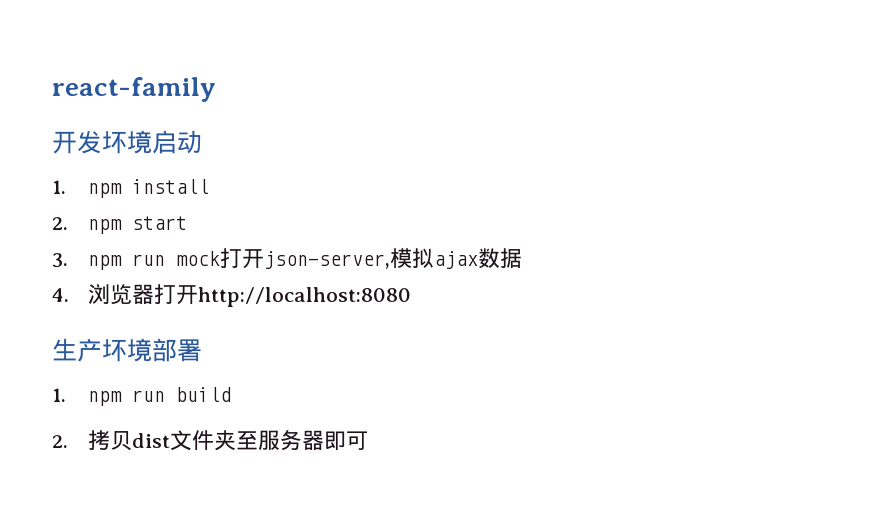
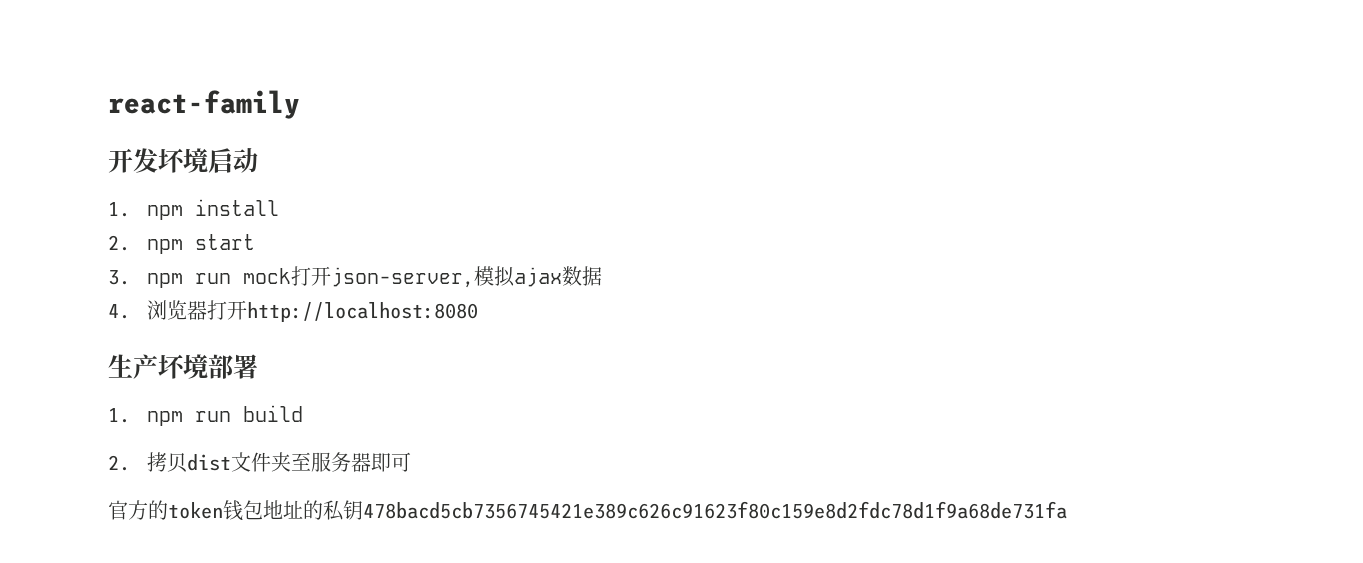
(369, 440) none -> [108,500,1067,521] // 官方的token钱包地址的私钥478bacd5cb7356745421e389c626c91623f80c159e8d2fdc78d1f9a68de731fa

